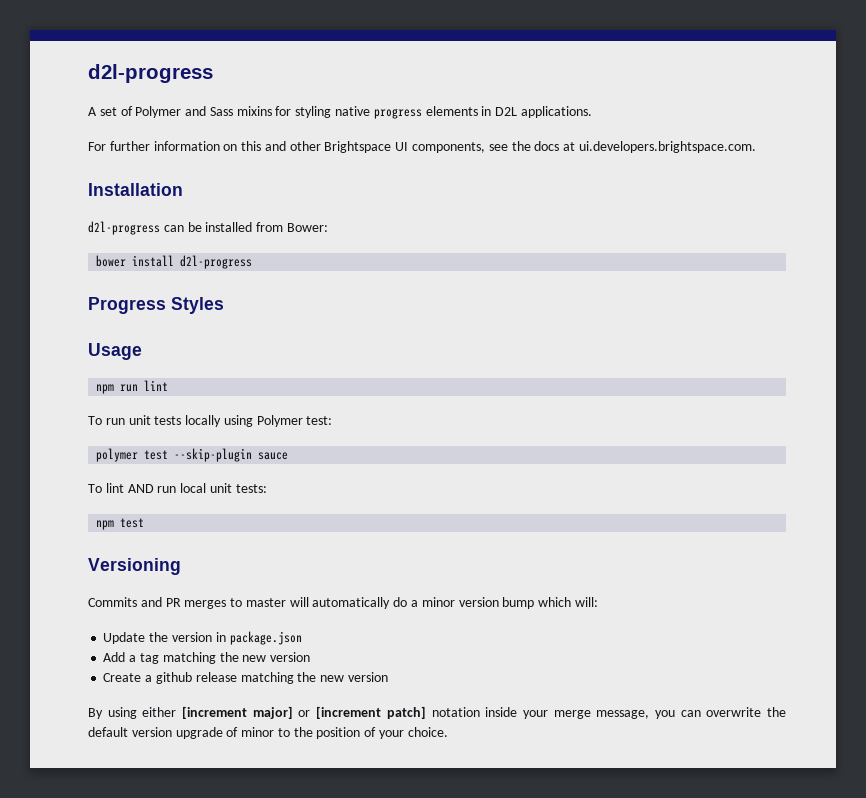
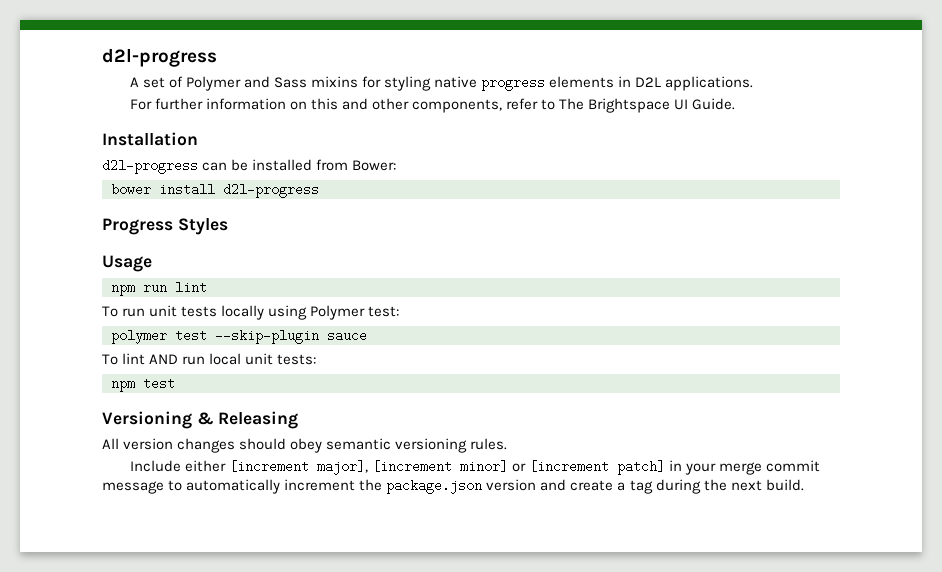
[324,141,756,153] Brightspace UI components, see the docs at ui.developers.brightspace.com. -> [411,98,736,113] components, refer to The Brightspace UI Guide.
[88,597,598,609] [103,631,302,645] [103,652,311,664] [103,672,388,684] [88,706,786,719] [88,727,448,739] // Commits and PR merges to master will automatically do a minor version bump which will: // Update the version in package.json // Add a tag matching the new version // Create a github release matching the new version // By using either [increment major] or [increment patch] notation inside your merge message, you can overwrite the default version upgrade of minor to the position of your choice. -> [196,411,299,429] [102,438,508,453] [129,460,820,475] [102,479,804,494] & Releasing // All version changes should obey semantic versioning rules. // Include either [increment major], [increment minor] or [increment patch] in your merge commit message to automatically increment the package.json version and create a tag during the next build.

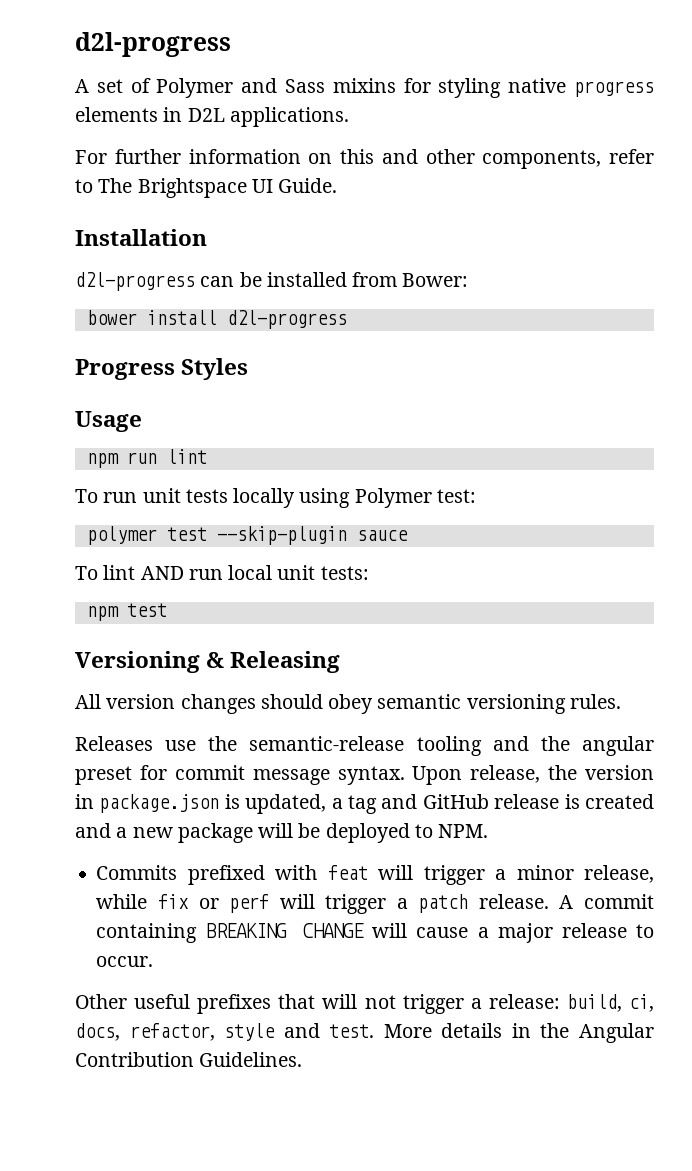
[129,460,820,475] [102,479,804,494] Include either [increment major], [increment minor] or [increment patch] in your merge commit message to automatically increment the package.json version and create a tag during the next build. -> [75,736,655,756] [75,765,654,785] [75,794,654,814] [75,823,489,843] [96,865,655,885] [96,894,654,914] [96,923,654,943] [96,956,154,967] [75,994,655,1014] [75,1023,654,1043] [75,1052,303,1067] Releases use the semantic-release tooling and the angular preset for commit message syntax. Upon release, the version in package.json is updated, a tag and GitHub release is created and a new package will be deployed to NPM. // Commits prefixed with feat will trigger a minor release, while fix or perf will trigger a patch release. A commit containing BREAKING CHANGE will cause a major release to occur. // Other useful prefixes that will not trigger a release: build, ci, docs, refactor, style and test. More details in the Angular Contribution Guidelines.

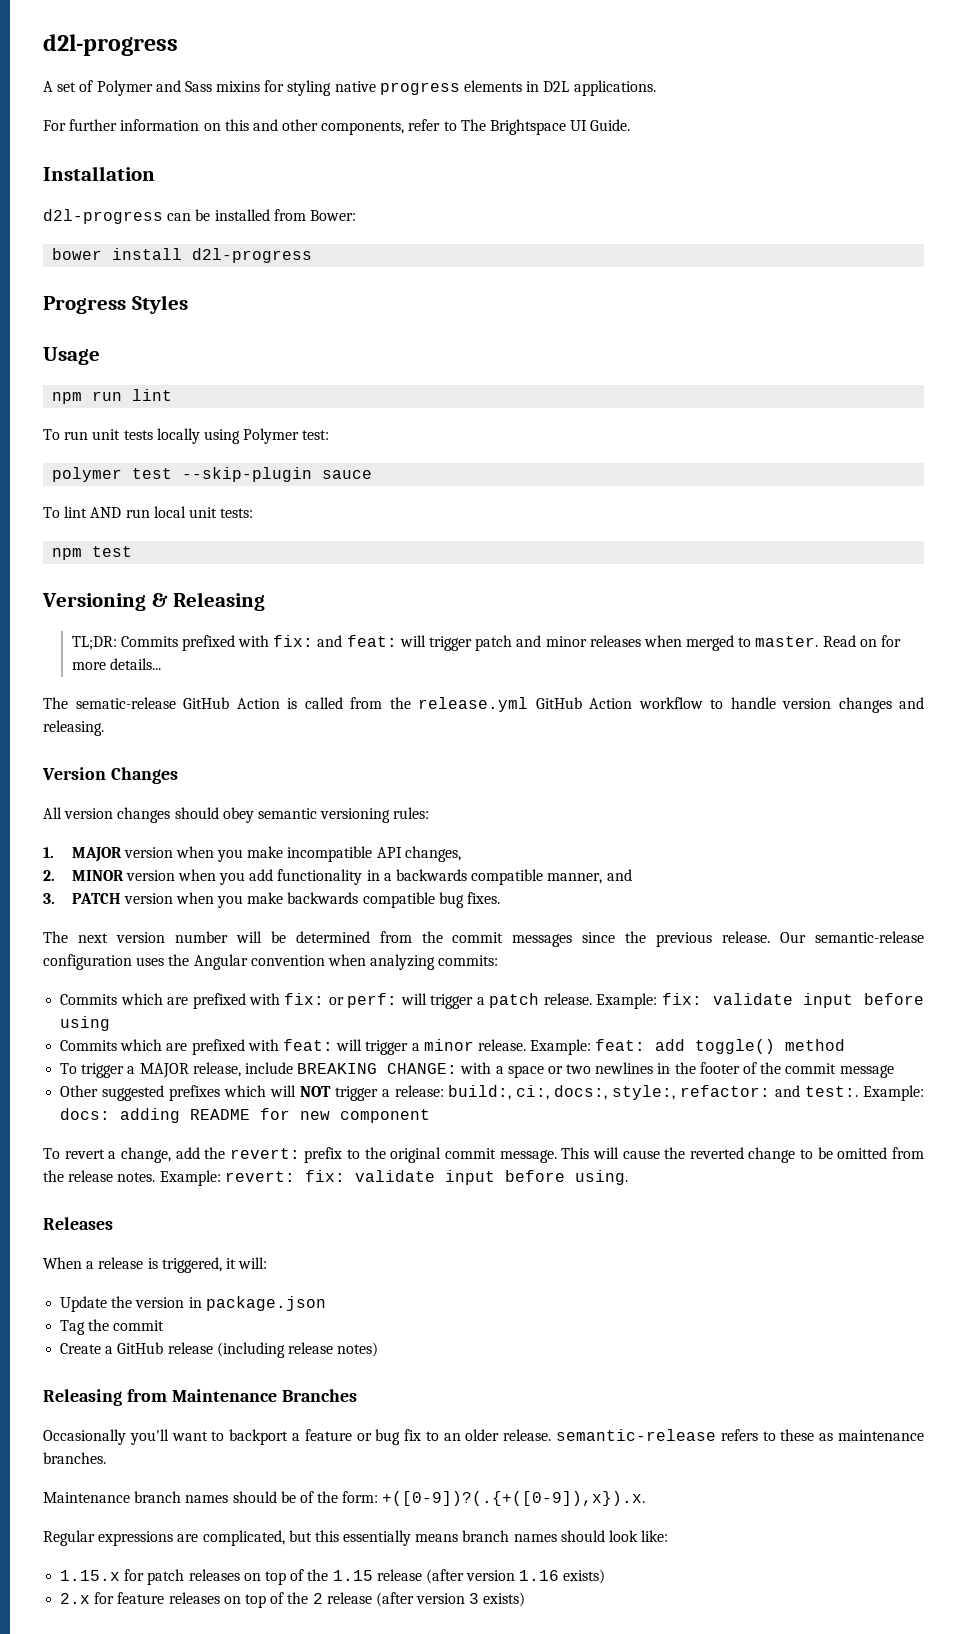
(341, 662) none -> [71,635,902,651] [71,658,161,670] [43,697,924,713] [43,720,104,736] [42,767,178,784] // TL;DR: Commits prefixed with fix: and feat: will trigger patch and minor releases when merged to master. Read on for more details... // The sematic-release GitHub Action is called from the release.yml GitHub Action workflow to handle version changes and releasing. // Version Changes
[569,694,621,709] [75,736,655,756] [75,765,654,785] [75,794,654,814] [75,823,489,843] [96,865,655,885] [96,894,270,913] rules. // Releases use the semantic-release tooling and the angular preset for commit message syntax. Upon release, the version in package.json is updated, a tag and GitHub release is created and a new package will be deployed to NPM. // Commits prefixed with feat will trigger a minor release, while fix or perf -> [393,807,430,819] [43,846,461,862] [43,869,632,885] [43,892,500,908] [43,931,924,947] [43,954,499,970] [60,993,398,1009] rules: // 1. MAJOR version when you make incompatible API changes, // 2. MINOR version when you add functionality in a backwards compatible manner, and // 3. PATCH version when you make backwards compatible bug fixes. // The next version number will be determined from the commit messages since the previous release. Our semantic-release configuration uses the Angular convention when analyzing commits: // Commits which are prefixed with fix: or perf:
[559,894,654,909] [96,923,654,943] [96,956,154,967] [75,994,655,1014] [75,1023,654,1043] [75,1052,303,1067] A commit containing BREAKING CHANGE will cause a major release to occur. // Other useful prefixes that will not trigger a release: build, ci, docs, refactor, style and test. More details in the Angular Contribution Guidelines. -> [596,993,924,1009] [60,1016,111,1031] [60,1039,846,1055] [60,1062,894,1078] [60,1085,925,1101] [60,1108,431,1123] [43,1147,924,1163] [43,1170,628,1186] [43,1217,113,1230] [43,1257,268,1273] [60,1296,326,1312] [60,1319,165,1335] [60,1342,379,1358] [43,1389,357,1406] [43,1429,924,1445] [43,1452,106,1464] [43,1491,646,1506] [43,1530,669,1546] [60,1569,606,1585] [60,1592,526,1608] Example: fix: validate input before using // Commits which are prefixed with feat: will trigger a minor release. Example: feat: add toggle() method // To trigger a MAJOR release, include BREAKING CHANGE: with a space or two newlines in the footer of the commit message // Other suggested prefixes which will NOT trigger a release: build:, ci:, docs:, style:, refactor: and test:. Example: docs: adding README for new component // To revert a change, add the revert: prefix to the original commit message. This will cause the reverted change to be omitted from the release notes. Example: revert: fix: validate input before using. // Releases // When a release is triggered, it will: // Update the version in package.json // Tag the commit // Create a GitHub release (including release notes) // Releasing from Maintenance Branches // Occasionally you'll want to backport a feature or bug fix to an older release. semantic-release refers to these as maintenance branches. // Maintenance branch names should be of the form: +([0-9])?(.{+([0-9]),x}).x. // Regular expressions are complicated, but this essentially means branch names should look like: // 1.15.x for patch releases on top of the 1.15 release (after version 1.16 exists) // 2.x for feature releases on top of the 2 release (after version 3 exists)

